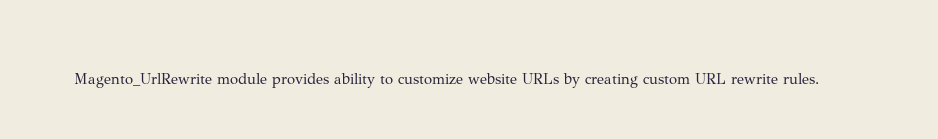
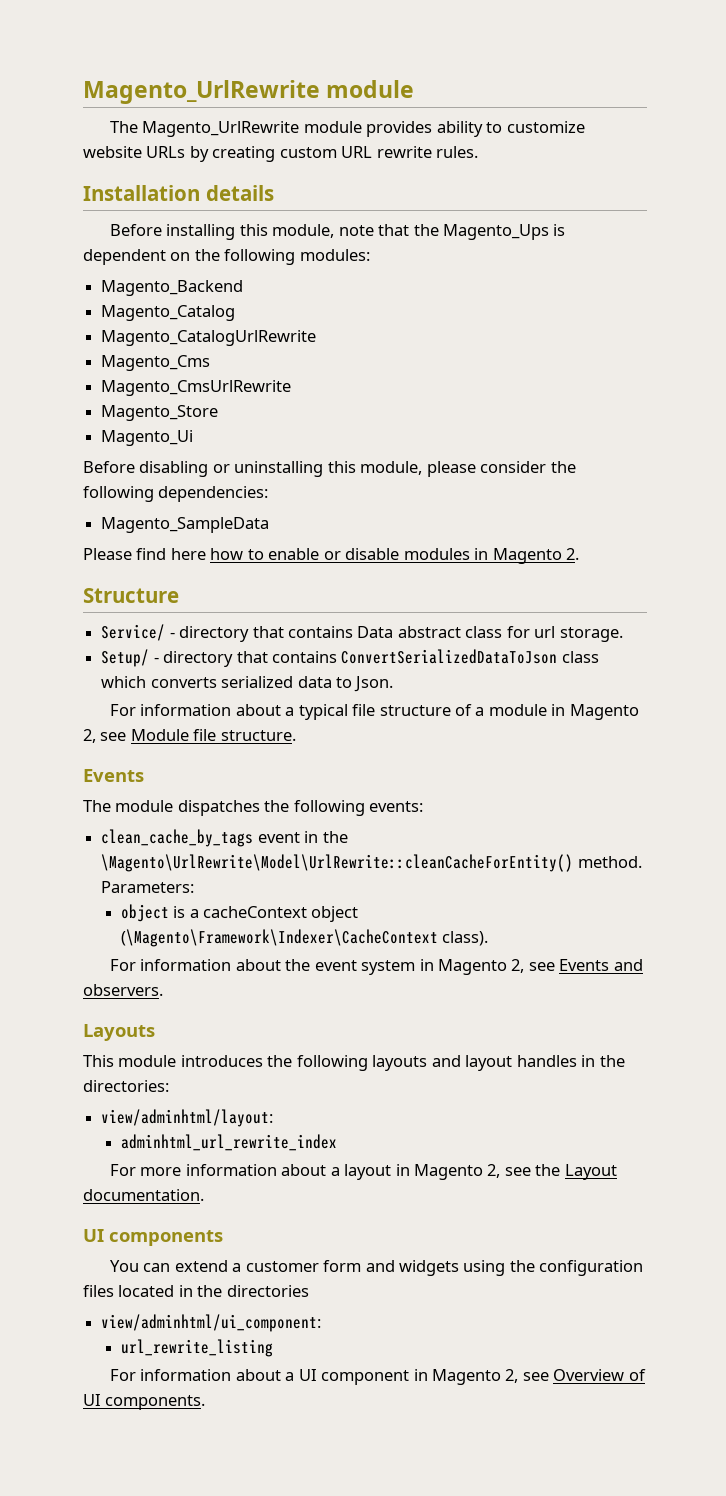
[74,73,267,88] Magento_UrlRewrite module -> [83,80,415,104] [109,121,362,137] Magento_UrlRewrite module // The Magento_UrlRewrite module
(819, 78) none -> [83,185,274,201] [109,224,566,240] [83,249,370,265] [101,280,244,296] [101,305,236,321] [101,330,317,346] [101,355,211,371] [101,380,292,396] [101,405,219,421] [101,430,194,446] [83,461,576,477] [83,486,269,502] [101,517,270,533] [83,548,580,564] [83,588,179,603] [101,624,623,642] [101,649,599,667] [101,676,394,692] [109,704,639,720] [83,729,296,743] [83,769,144,782] [83,800,424,816] [101,829,348,847] [101,854,642,872] [101,881,195,893] [120,904,359,922] [120,929,489,947] [109,959,643,975] [83,984,163,996] [83,1024,155,1041] [83,1055,625,1071] [83,1080,169,1092] [101,1109,274,1127] [120,1134,337,1151] [109,1164,617,1180] [83,1189,204,1201] [83,1229,223,1246] [109,1260,644,1276] [83,1285,309,1297] [101,1314,322,1332] [120,1339,273,1357] [109,1369,646,1385] [83,1394,206,1410] // Installation details // Before installing this module, note that the Magento_Ups is dependent on the following modules: // Magento_Backend // Magento_Catalog // Magento_CatalogUrlRewrite // Magento_Cms // Magento_CmsUrlRewrite // Magento_Store // Magento_Ui // Before disabling or uninstalling this module, please consider the following dependencies: // Magento_SampleData // Please find here how to enable or disable modules in Magento 2. // Structure // Service/ - directory that contains Data abstract class for url storage. // Setup/ - directory that contains ConvertSerializedDataToJson class which converts serialized data to Json. // For information about a typical file structure of a module in Magento 2, see Module file structure. // Events // The module dispatches the following events: // clean_cache_by_tags event in the \Magento\UrlRewrite\Model\UrlRewrite::cleanCacheForEntity() method. Parameters: // object is a cacheContext object (\Magento\Framework\Indexer\CacheContext class). // For information about the event system in Magento 2, see Events and observers. // Layouts // This module introduces the following layouts and layout handles in the directories: // view/adminhtml/layout: // adminhtml_url_rewrite_index // For more information about a layout in Magento 2, see the Layout documentation. // UI components // You can extend a customer form and widgets using the configuration files located in the directories // view/adminhtml/ui_component: // url_rewrite_listing // For information about a UI component in Magento 2, see Overview of UI components.

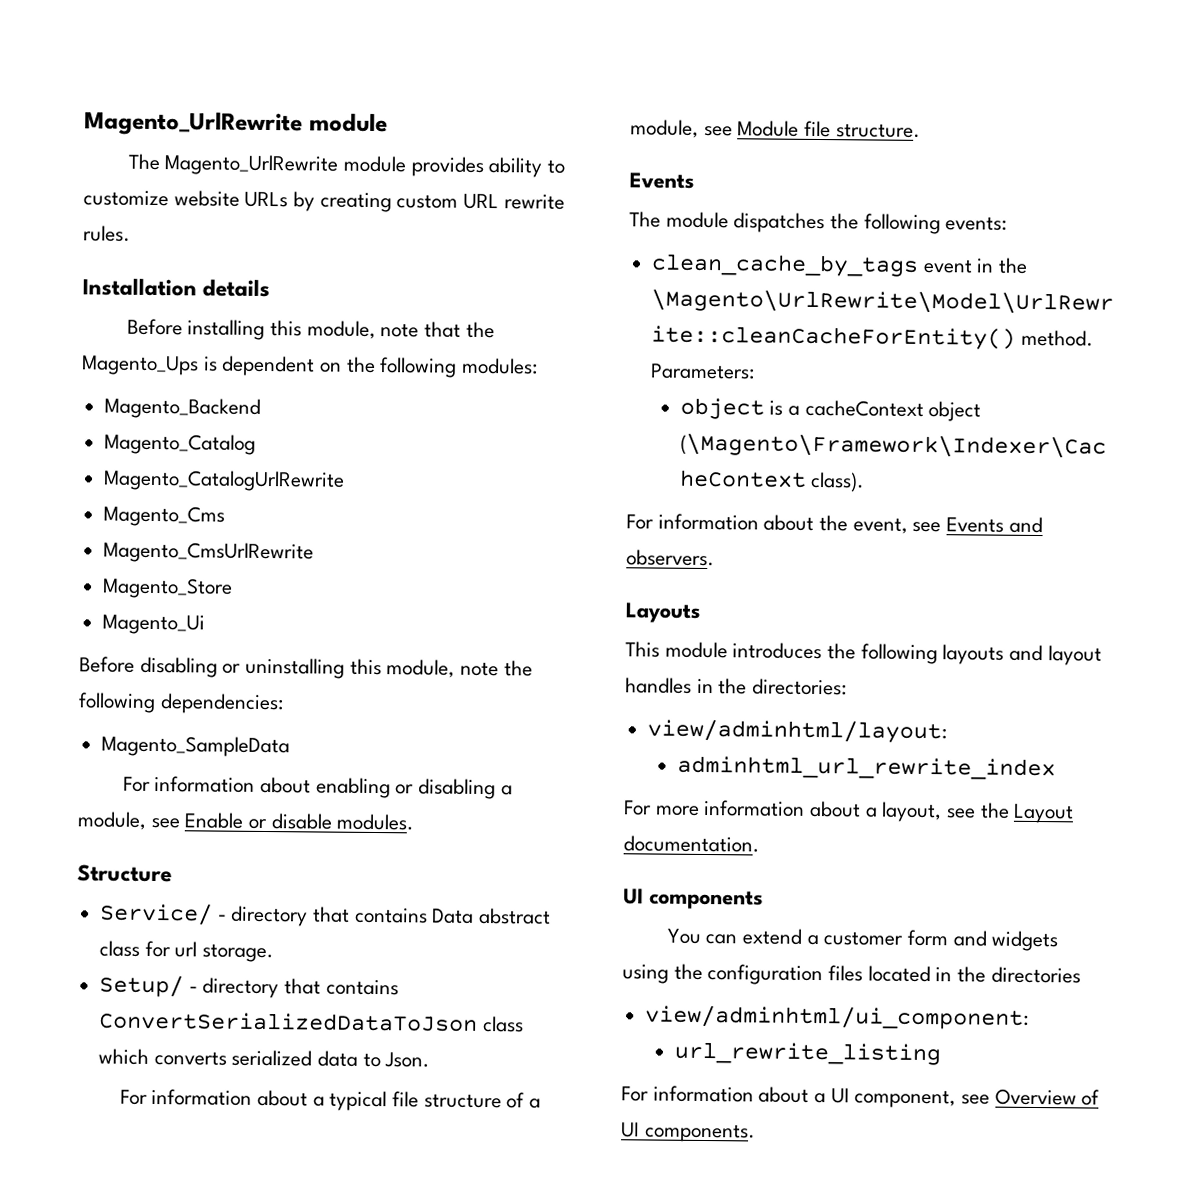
[426,461,547,477] please consider -> [460,661,500,677] note
[83,548,580,564] Please find here how to enable or disable modules in Magento 2. -> [122,775,513,800] [77,811,415,831] For information about enabling or disabling a module, see Enable or disable modules.
[488,704,639,720] [83,729,96,743] module in Magento 2, -> [630,119,699,138] module,
[314,959,525,975] event system in Magento 2, -> [852,517,908,534] event,
[344,1164,501,1180] layout in Magento 2, -> [881,801,943,823] layout,
[321,1369,519,1385] component in Magento 2, -> [854,1089,957,1109] component,

